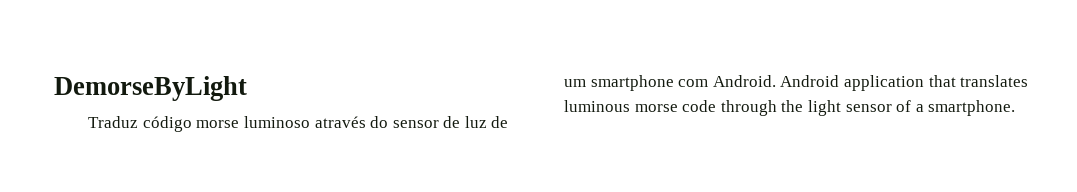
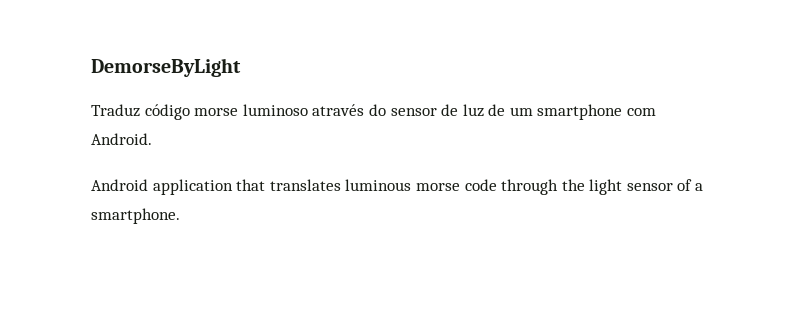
(776, 81) none -> (152, 139) //

